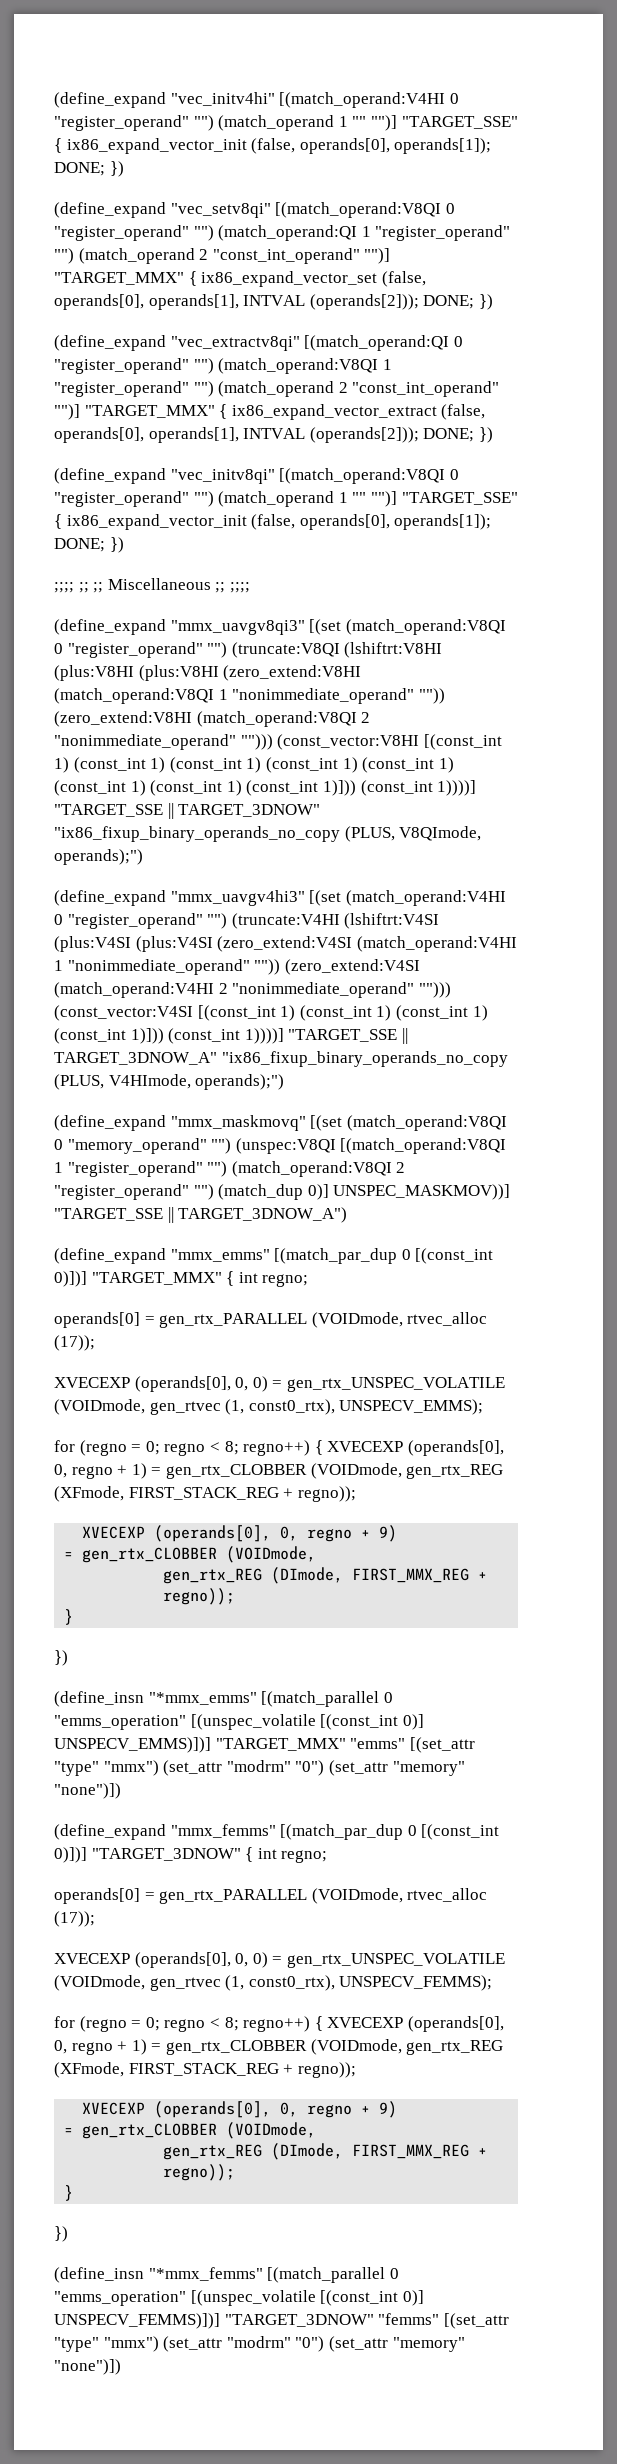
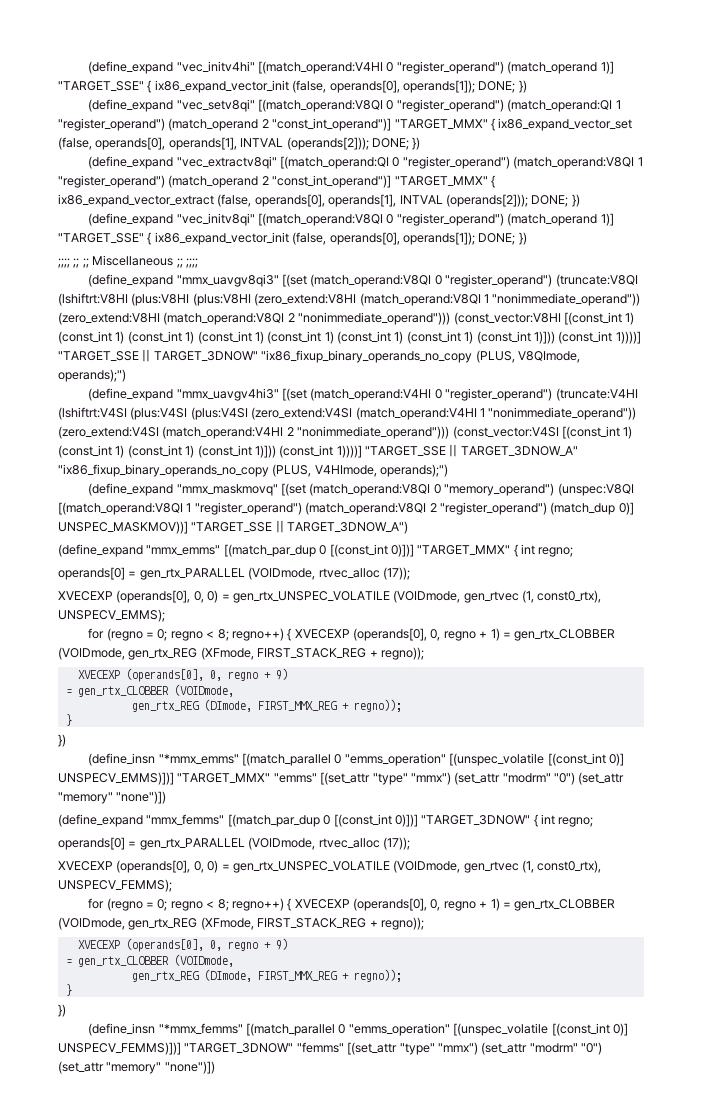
[54,115,397,131] "register_operand" "") (match_operand 1 "" "")] -> [396,61,614,74] "register_operand") (match_operand 1)]
[54,225,511,241] [54,248,391,264] "register_operand" "") (match_operand:QI 1 "register_operand" "") (match_operand 2 "const_int_operand" "")] -> [396,99,621,112] [58,118,392,131] "register_operand") (match_operand:QI 1 "register_operand") (match_operand 2 "const_int_operand")]
[54,358,392,374] [54,381,500,397] [54,404,80,420] "register_operand" "") (match_operand:V8QI 1 "register_operand" "") (match_operand 2 "const_int_operand" "")] -> [402,156,643,169] [58,175,392,188] "register_operand") (match_operand:V8QI 1 "register_operand") (match_operand 2 "const_int_operand")]
[54,491,397,507] "register_operand" "") (match_operand 1 "" "")] -> [396,213,614,226] "register_operand") (match_operand 1)]
[67,642,228,658] "register_operand" "") -> [445,274,553,287] "register_operand")
[232,688,445,704] "nonimmediate_operand" "")) -> [492,293,641,306] "nonimmediate_operand"))
[54,734,273,750] "nonimmediate_operand" ""))) -> [298,312,451,325] "nonimmediate_operand")))
[67,913,228,929] "register_operand" "") -> [445,388,553,401] "register_operand")
[67,959,281,975] "nonimmediate_operand" "")) -> [488,407,637,420] "nonimmediate_operand"))
[232,982,451,998] "nonimmediate_operand" ""))) -> [297,426,450,439] "nonimmediate_operand")))
[67,1138,232,1154] "memory_operand" "") -> [444,483,555,496] "memory_operand")
[67,1161,406,1177] [54,1184,214,1200] "register_operand" "") (match_operand:V8QI 2 "register_operand" "") -> [194,502,547,515] "register_operand") (match_operand:V8QI 2 "register_operand")

